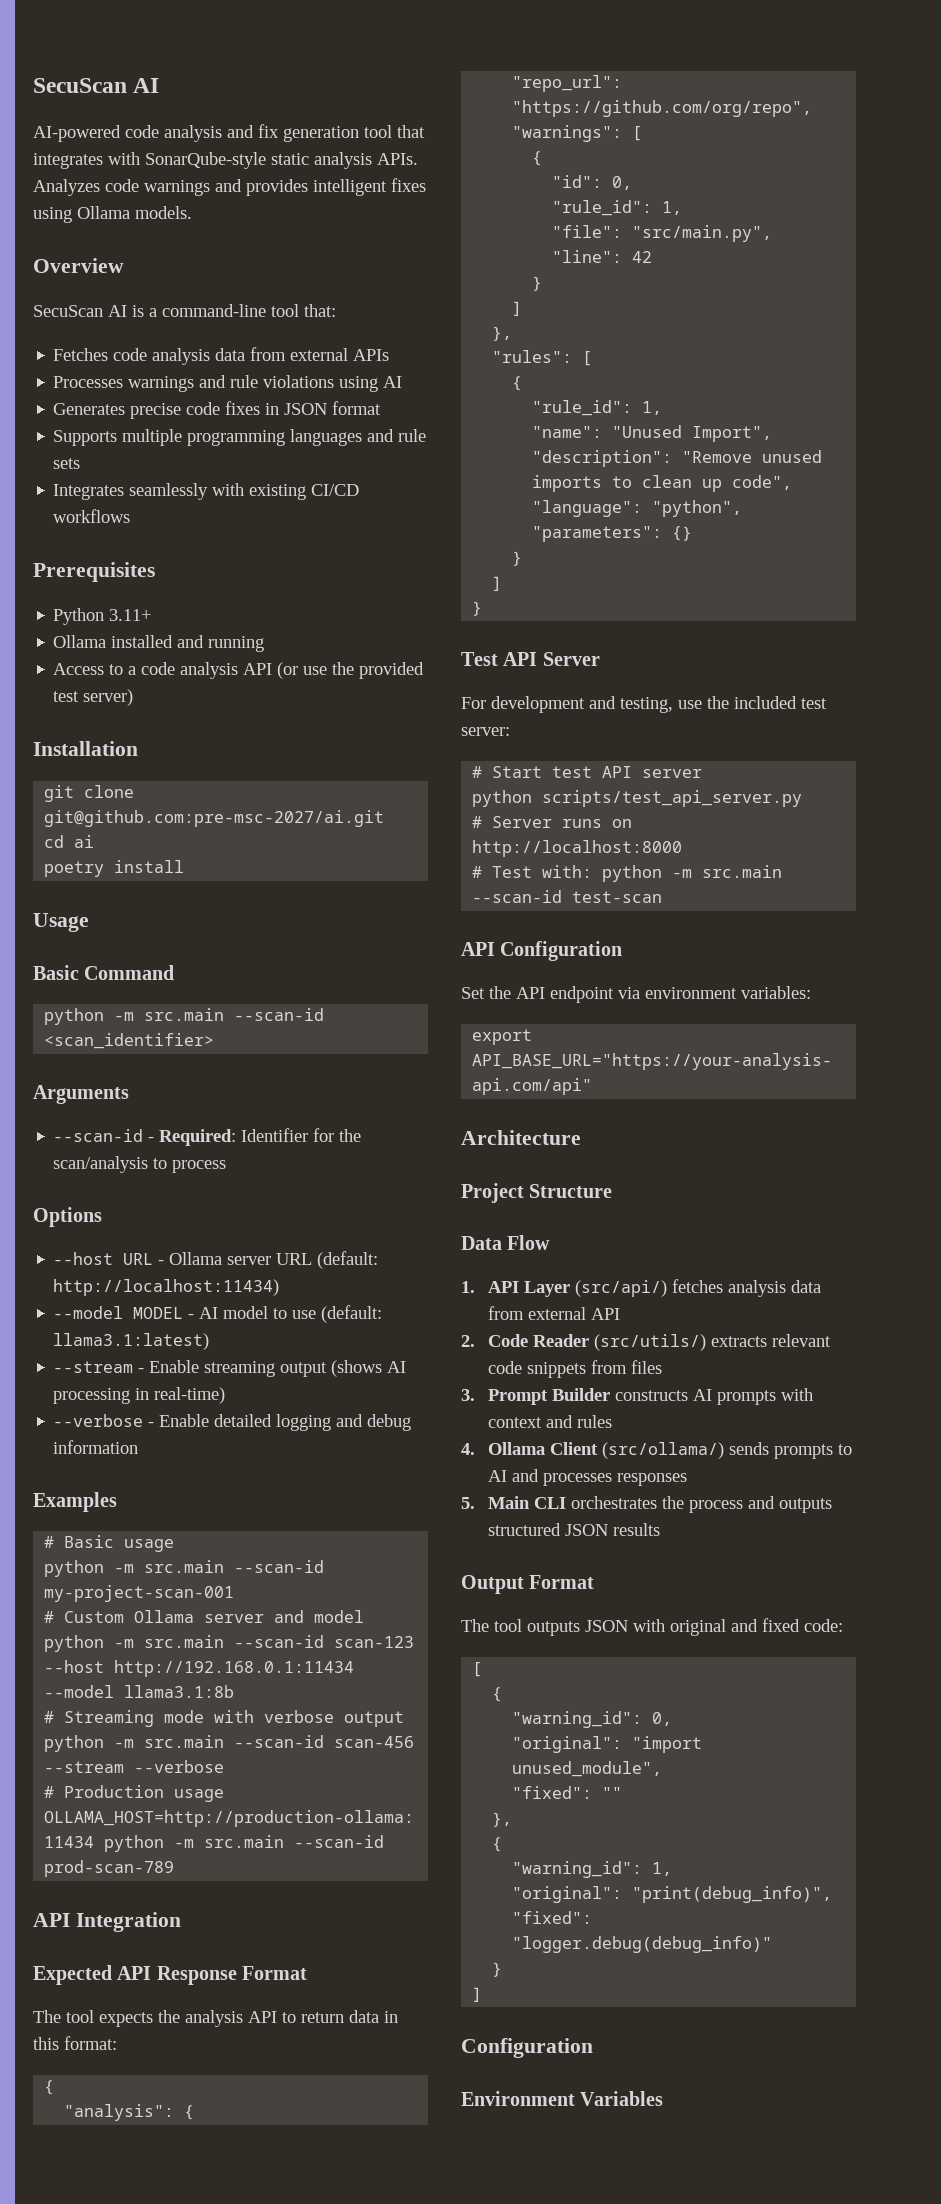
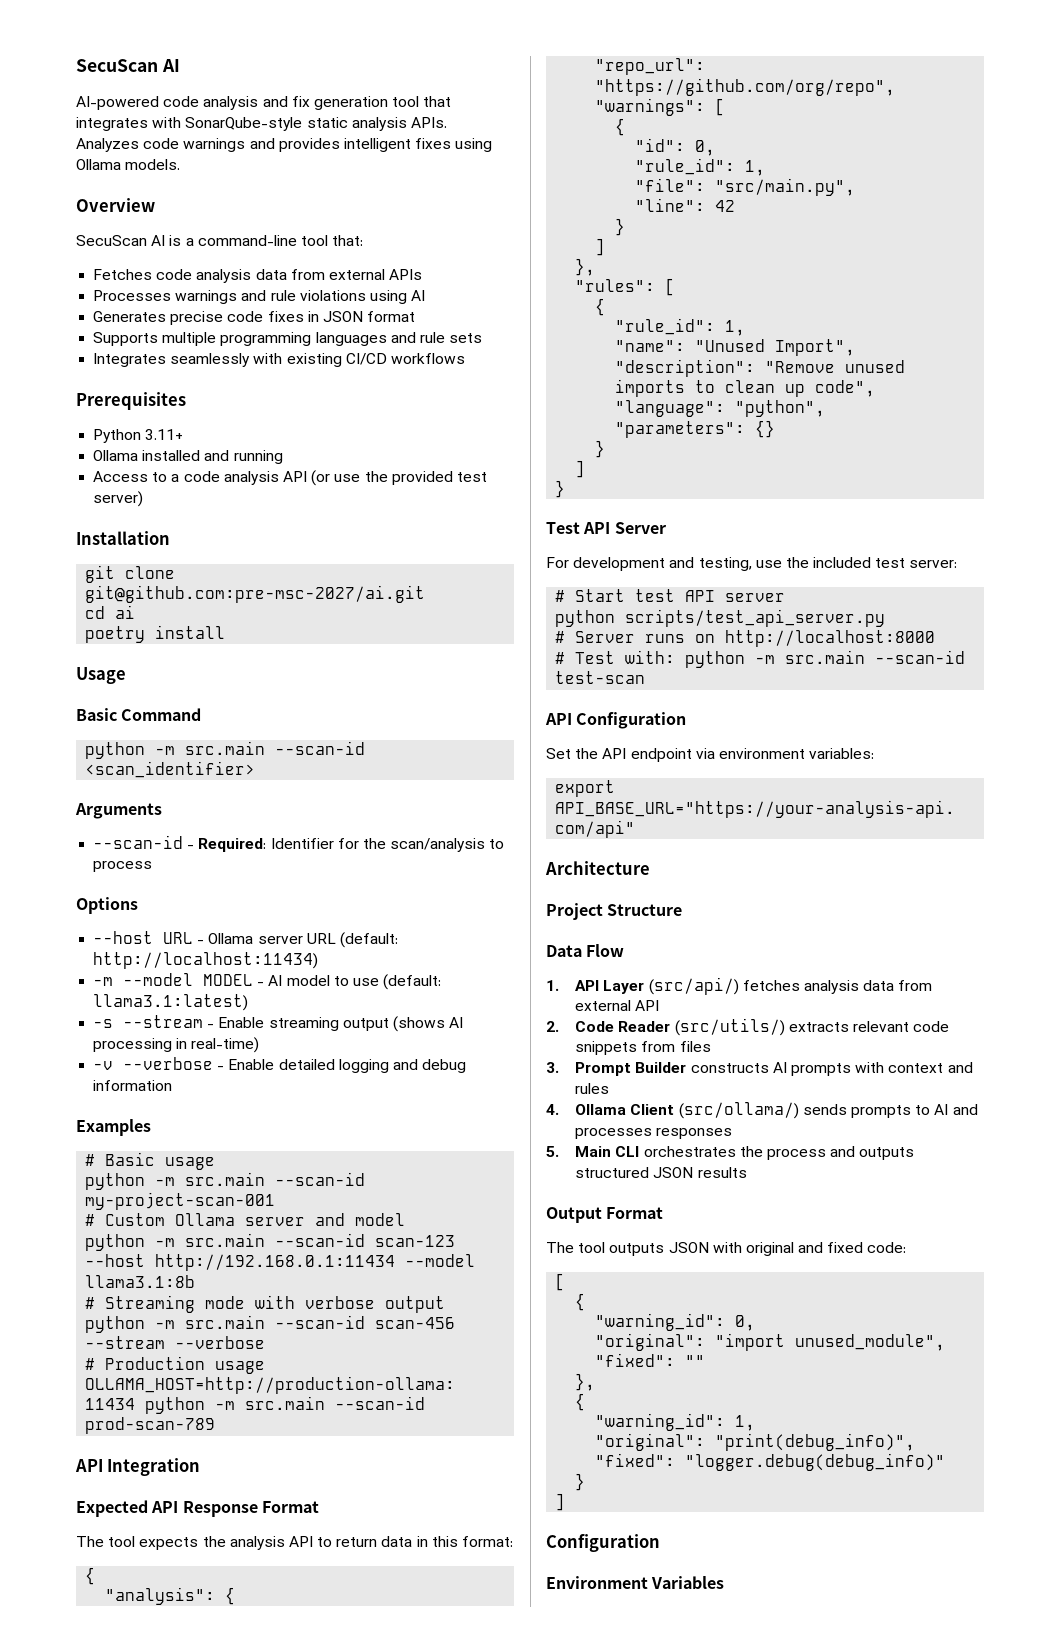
(280, 1287) none -> [93,977,114,986] -m
(210, 1341) none -> [93,1019,114,1028] -s
(226, 1395) none -> [93,1061,114,1070] -v

